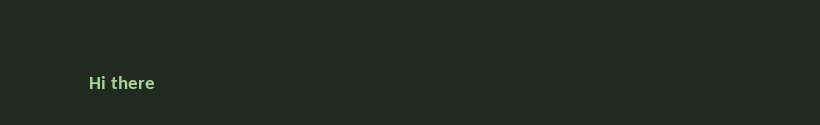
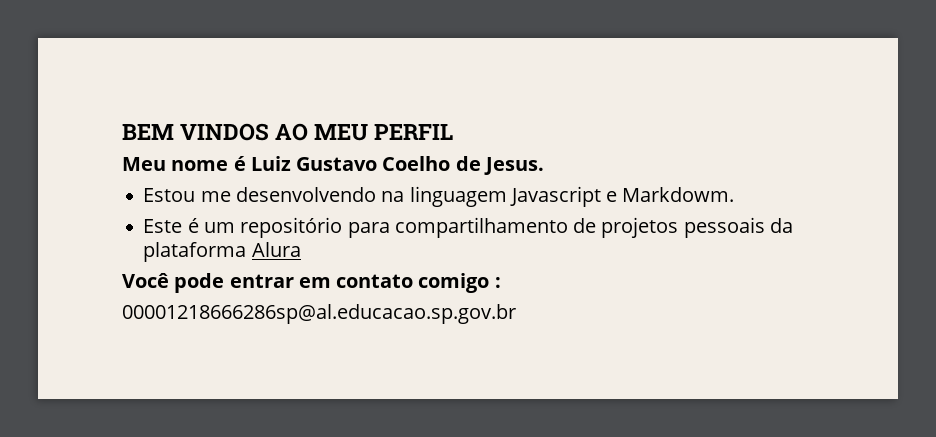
[89,76,155,89] Hi there -> [122,123,454,141] [122,156,544,175] [143,186,735,207] [143,217,793,238] [143,242,301,262] [122,273,501,293] [122,304,516,324] BEM VINDOS AO MEU PERFIL // Meu nome é Luiz Gustavo Coelho de Jesus. // Estou me desenvolvendo na linguagem Javascript e Markdowm. // Este é um repositório para compartilhamento de projetos pessoais da plataforma Alura // Você pode entrar em contato comigo : // 00001218666286sp@al.educacao.sp.gov.br

